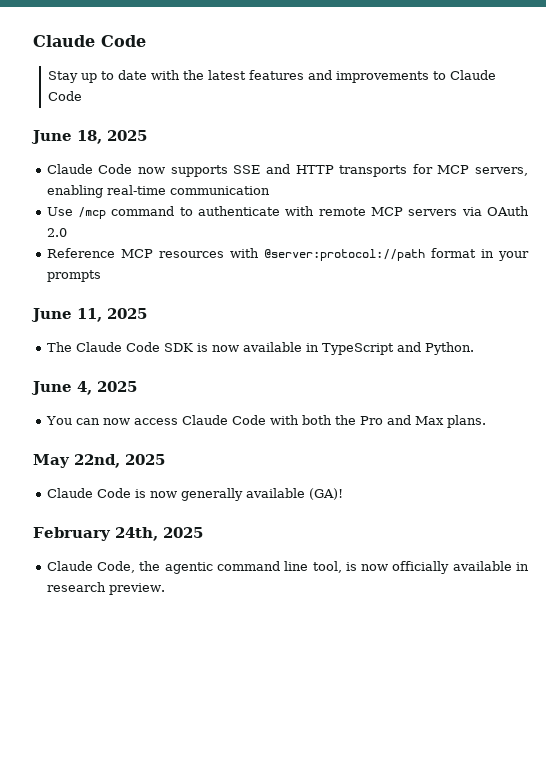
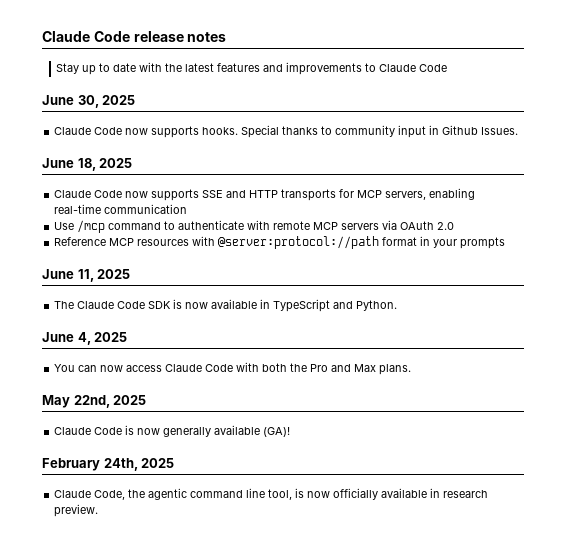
[33,35,146,47] Claude Code -> [42,31,227,42] Claude Code release notes
(82, 96) none -> [42,95,136,108] [54,125,519,138] // June 30, 2025 // Claude Code now supports hooks. Special thanks to community input in Github Issues.

